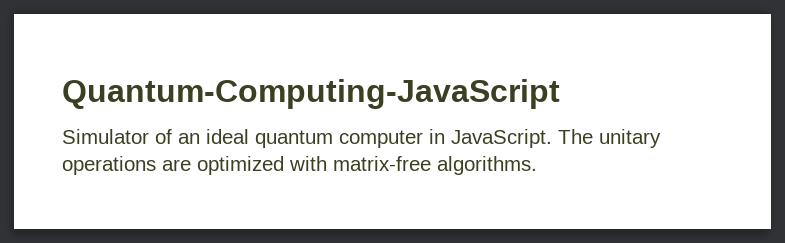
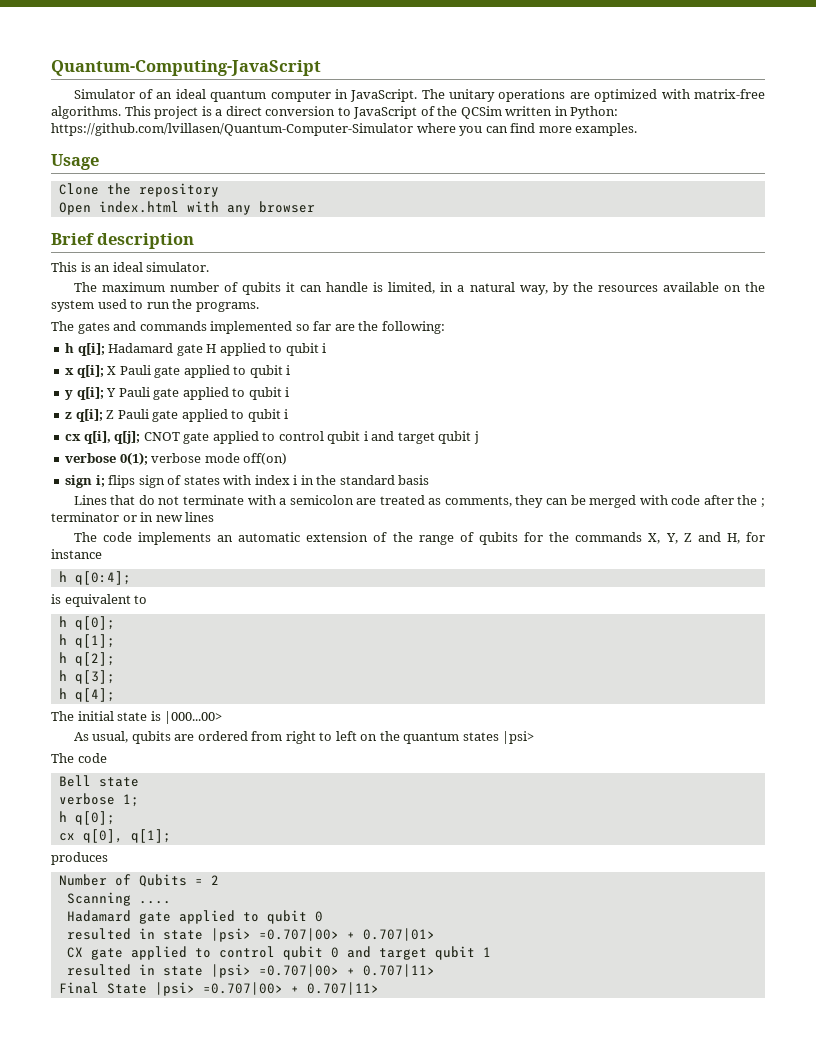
(537, 165) none -> [124,106,619,119] [51,123,638,136] [51,154,99,170] [58,183,219,197] [58,201,315,215] [51,233,195,249] [51,262,210,272] [73,282,766,295] [51,299,259,312] [51,321,445,334] [65,343,327,356] [65,365,291,378] [65,387,290,400] [65,409,289,422] [65,431,479,444] [65,452,288,465] [65,475,430,488] [73,495,765,508] [51,512,215,522] [73,532,766,545] [51,549,102,559] [58,571,131,585] [51,594,148,607] [58,616,115,630] [58,634,115,648] [58,652,115,666] [58,670,115,684] [58,688,115,702] [51,711,223,724] [73,731,535,744] [51,753,107,763] [58,775,139,787] [58,793,139,807] [58,811,115,825] [58,829,171,843] [51,852,108,865] [58,874,219,887] [66,892,171,906] [66,910,323,924] [66,928,435,942] [66,946,491,960] [66,964,435,978] [58,982,379,996] This project is a direct conversion to JavaScript of the QCSim written in Python: https://github.com/lvillasen/Quantum-Computer-Simulator where you can find more examples. // Usage // Clone the repository // Open index.html with any browser // Brief description // This is an ideal simulator. // The maximum number of qubits it can handle is limited, in a natural way, by the resources available on the system used to run the programs. // The gates and commands implemented so far are the following: // h q[i]; Hadamard gate H applied to qubit i // x q[i]; X Pauli gate applied to qubit i // y q[i]; Y Pauli gate applied to qubit i // z q[i]; Z Pauli gate applied to qubit i // cx q[i], q[j]; CNOT gate applied to control qubit i and target qubit j // verbose 0(1); verbose mode off(on) // sign i; flips sign of states with index i in the standard basis // Lines that do not terminate with a semicolon are treated as comments, they can be merged with code after the ; terminator or in new lines // The code implements an automatic extension of the range of qubits for the commands X, Y, Z and H, for instance // h q[0:4]; // is equivalent to // h q[0]; // h q[1]; // h q[2]; // h q[3]; // h q[4]; // The initial state is |000...00> // As usual, qubits are ordered from right to left on the quantum states |psi> // The code // Bell state // verbose 1; // h q[0]; // cx q[0], q[1]; // produces // Number of Qubits = 2 // Scanning .... // Hadamard gate applied to qubit 0 // resulted in state |psi> =0.707|00> + 0.707|01> // CX gate applied to control qubit 0 and target qubit 1 // resulted in state |psi> =0.707|00> + 0.707|11> // Final State |psi> =0.707|00> + 0.707|11>

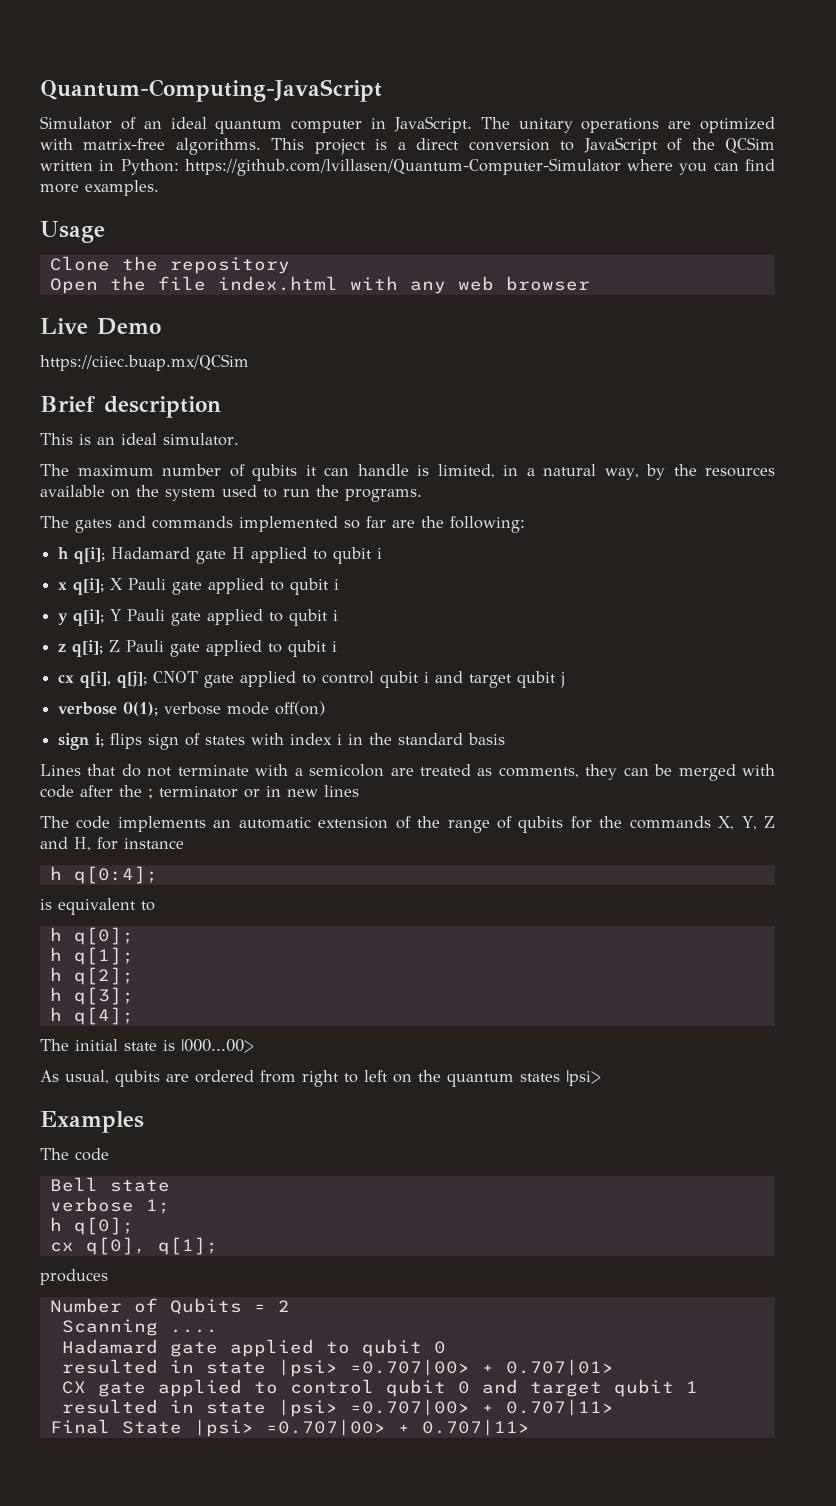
(91, 208) none -> [109,276,206,291] the file
(251, 210) none -> [457,276,494,291] web
(315, 207) none -> [40,318,161,335] [40,354,249,371] // Live Demo // https://ciiec.buap.mx/QCSim
(535, 737) none -> [40,1111,144,1133] // Examples

